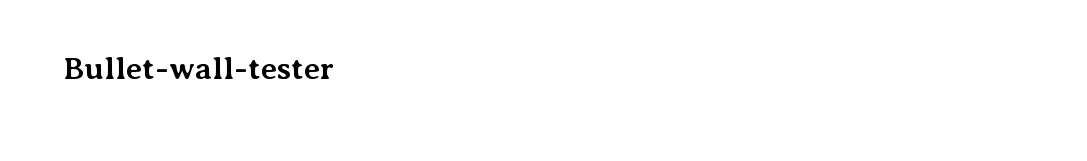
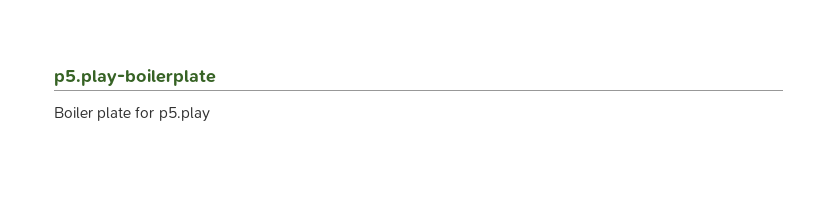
[64,57,334,79] Bullet-wall-tester -> [54,69,216,86] [54,106,210,122] p5.play-boilerplate // Boiler plate for p5.play

